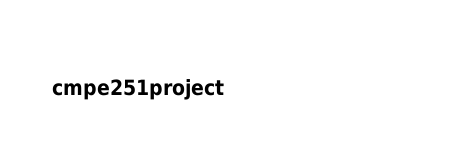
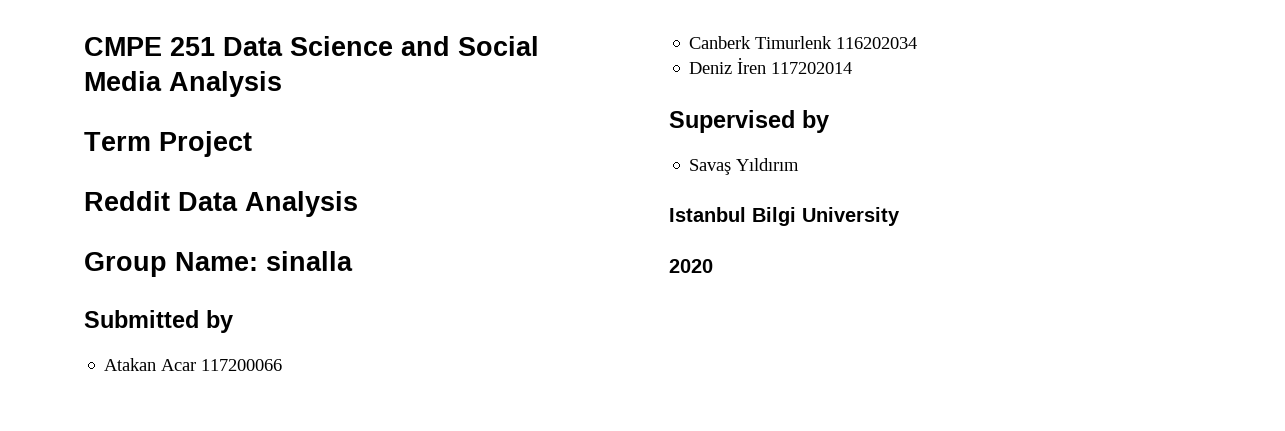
[52,79,224,100] cmpe251project -> [84,36,539,56] [84,71,282,97] [84,131,252,157] [84,191,358,217] [84,251,353,277] [84,310,233,333] [104,358,283,371] [689,36,918,49] [689,57,853,74] [669,110,829,133] [689,158,800,175] [669,207,900,226] [669,259,713,273] CMPE 251 Data Science and Social Media Analysis // Term Project // Reddit Data Analysis // Group Name: sinalla // Submitted by // Atakan Acar 117200066 // Canberk Timurlenk 116202034 // Deniz İren 117202014 // Supervised by // Savaş Yıldırım // Istanbul Bilgi University // 2020

